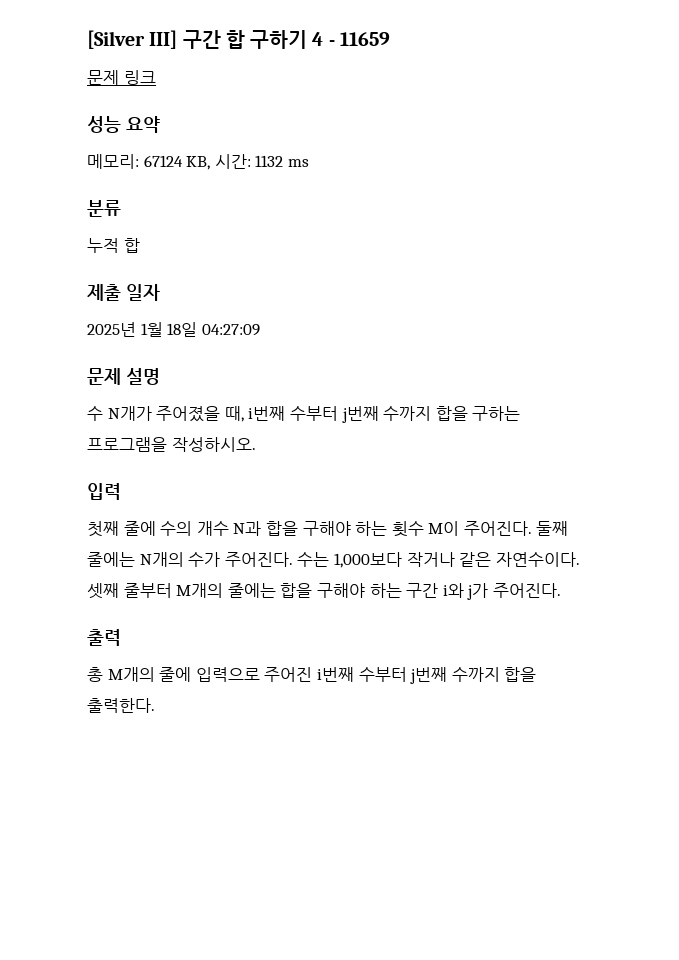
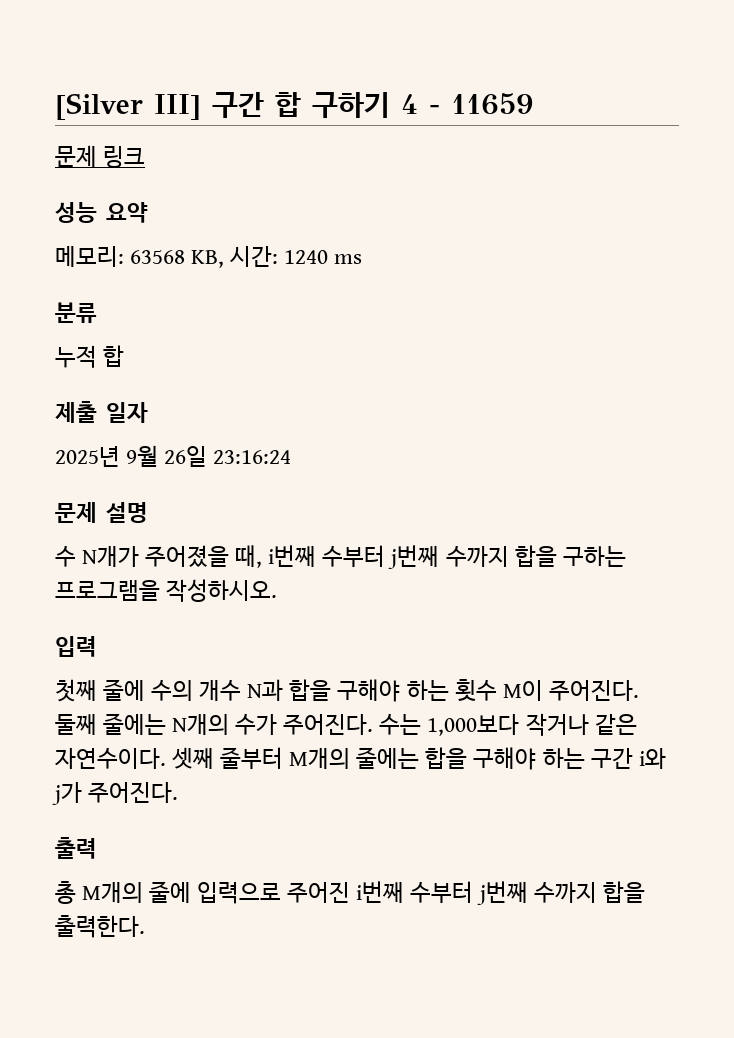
[143,155,183,167] 67124 -> [130,250,186,264] 63568
[255,155,284,167] 1132 -> [284,250,329,264] 1240
[140,322,260,337] 1월 18일 04:27:09 -> [126,445,292,467] 9월 26일 23:16:24

